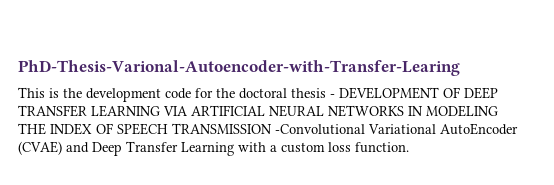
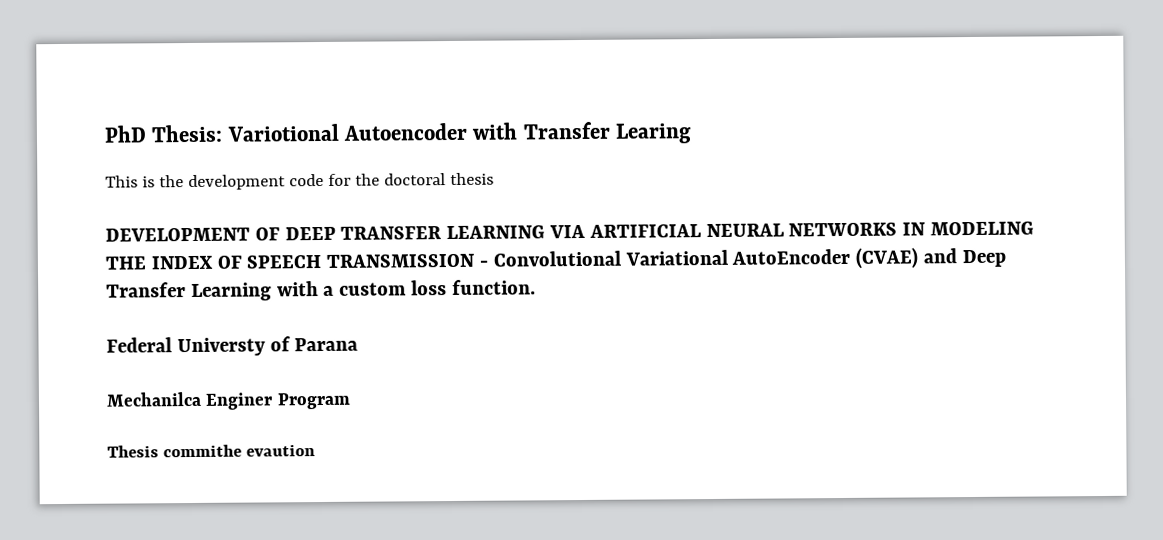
[18,60,460,76] PhD-Thesis-Varional-Autoencoder-with-Transfer-Learing -> [104,121,693,144] PhD Thesis: Variotional Autoencoder with Transfer Learing
[330,94,335,98] - -> (494, 179) //
[275,124,365,135] -Convolutional -> [479,250,621,267] - Convolutional
(409, 147) none -> [106,336,359,357] [106,391,351,410] [107,444,316,458] // Federal Universty of Parana // Mechanilca Enginer Program // Thesis commithe evaution

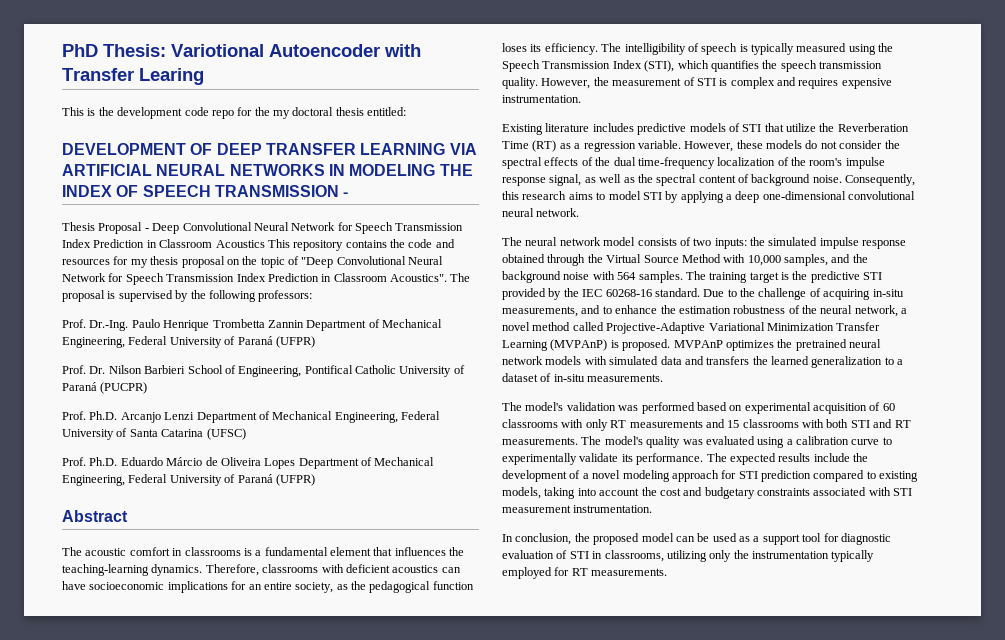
(324, 180) none -> [211,110,234,119] repo
(380, 179) none -> [273,110,290,119] my
(494, 179) none -> [367,107,407,116] entitled:
[492,247,1006,269] [106,279,536,302] [106,336,359,357] [106,391,351,410] [107,444,316,458] Convolutional Variational AutoEncoder (CVAE) and Deep Transfer Learning with a custom loss function. // Federal Universty of Parana // Mechanilca Enginer Program // Thesis commithe evaution -> [62,222,464,234] [62,239,455,251] [62,256,444,268] [62,273,471,285] [62,290,313,302] [62,319,442,331] [62,336,315,348] [62,365,465,377] [62,382,148,394] [62,411,440,423] [62,428,246,440] [62,457,435,469] [62,474,315,486] [62,510,128,522] [62,547,465,556] [62,564,461,576] [62,581,474,593] [502,43,894,55] [502,60,882,72] [502,77,892,89] [502,95,581,103] [502,123,909,135] [502,140,900,152] [502,157,885,169] [502,174,916,186] [502,191,916,203] [502,208,580,217] [502,237,907,249] [502,254,868,266] [502,271,883,283] [502,288,904,300] [502,305,908,317] [502,322,881,334] [502,339,881,351] [502,356,904,368] [502,373,664,382] [502,402,895,414] [502,419,911,431] [502,436,892,448] [502,453,868,465] [502,470,919,482] [502,487,913,499] [502,505,653,513] [502,533,891,545] [502,550,875,562] [502,567,668,579] // Thesis Proposal - Deep Convolutional Neural Network for Speech Transmission Index Prediction in Classroom Acoustics This repository contains the code and resources for my thesis proposal on the topic of "Deep Convolutional Neural Network for Speech Transmission Index Prediction in Classroom Acoustics". The proposal is supervised by the following professors: // Prof. Dr.-Ing. Paulo Henrique Trombetta Zannin Department of Mechanical Engineering, Federal University of Paraná (UFPR) // Prof. Dr. Nilson Barbieri School of Engineering, Pontifical Catholic University of Paraná (PUCPR) // Prof. Ph.D. Arcanjo Lenzi Department of Mechanical Engineering, Federal University of Santa Catarina (UFSC) // Prof. Ph.D. Eduardo Márcio de Oliveira Lopes Department of Mechanical Engineering, Federal University of Paraná (UFPR) // Abstract // The acoustic comfort in classrooms is a fundamental element that influences the teaching-learning dynamics. Therefore, classrooms with deficient acoustics can have socioeconomic implications for an entire society, as the pedagogical function loses its efficiency. The intelligibility of speech is typically measured using the Speech Transmission Index (STI), which quantifies the speech transmission quality. However, the measurement of STI is complex and requires expensive instrumentation. // Existing literature includes predictive models of STI that utilize the Reverberation Time (RT) as a regression variable. However, these models do not consider the spectral effects of the dual time-frequency localization of the room's impulse response signal, as well as the spectral content of background noise. Consequently, this research aims to model STI by applying a deep one-dimensional convolutional neural network. // The neural network model consists of two inputs: the simulated impulse response obtained through the Virtual Source Method with 10,000 samples, and the background noise with 564 samples. The training target is the predictive STI provided by the IEC 60268-16 standard. Due to the challenge of acquiring in-situ measurements, and to enhance the estimation robustness of the neural network, a novel method called Projective-Adaptive Variational Minimization Transfer Learning (MVPAnP) is proposed. MVPAnP optimizes the pretrained neural network models with simulated data and transfers the learned generalization to a dataset of in-situ measurements. // The model's validation was performed based on experimental acquisition of 60 classrooms with only RT measurements and 15 classrooms with both STI and RT measurements. The model's quality was evaluated using a calibration curve to experimentally validate its performance. The expected results include the development of a novel modeling approach for STI prediction compared to existing models, taking into account the cost and budgetary constraints associated with STI measurement instrumentation. // In conclusion, the proposed model can be used as a support tool for diagnostic evaluation of STI in classrooms, utilizing only the instrumentation typically employed for RT measurements.

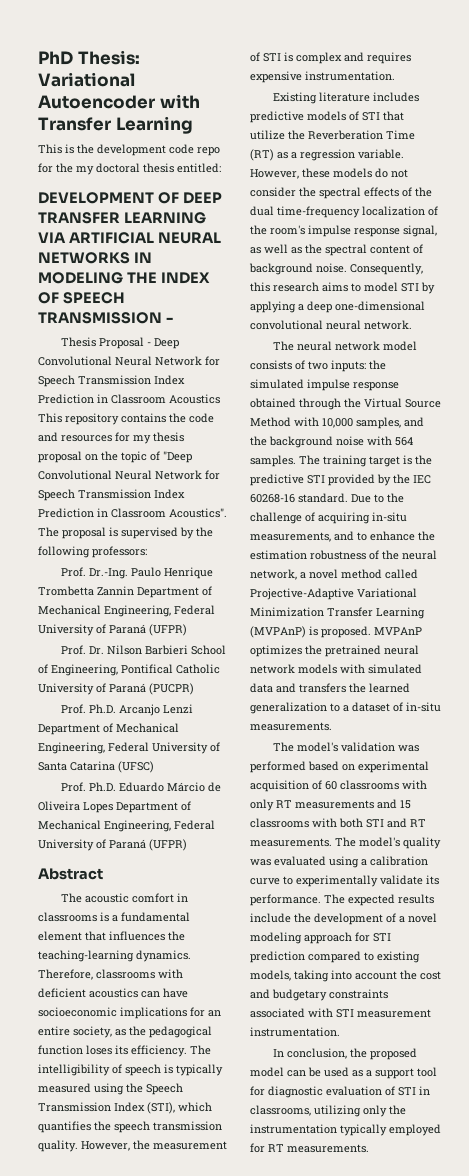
[171,44,264,57] Variotional -> [38,72,135,87] Variational
[139,68,204,85] Learing -> [115,116,193,134] Learning

